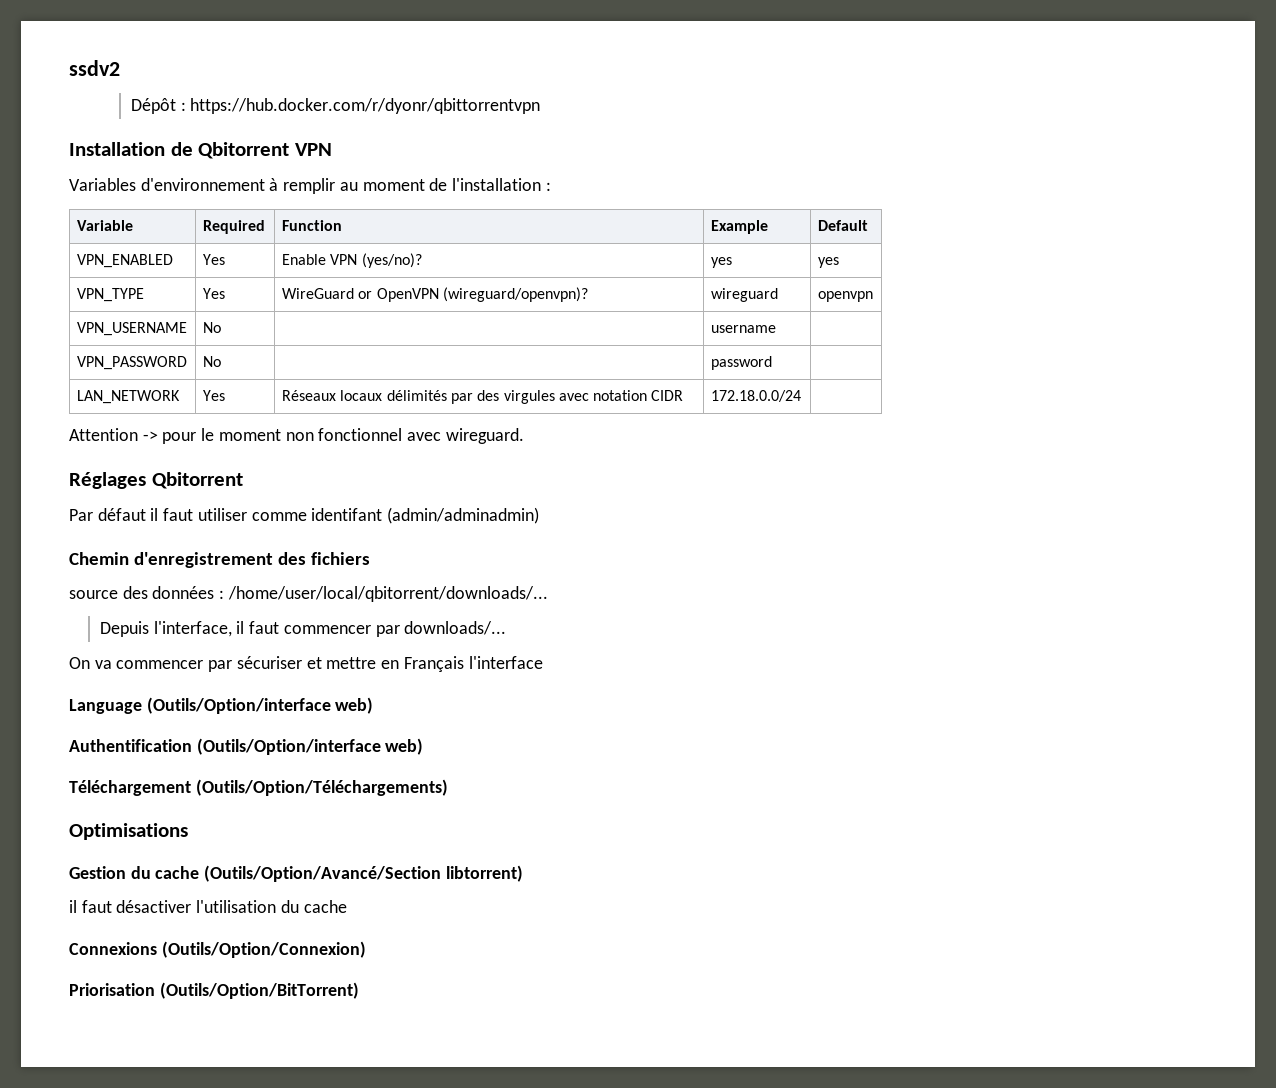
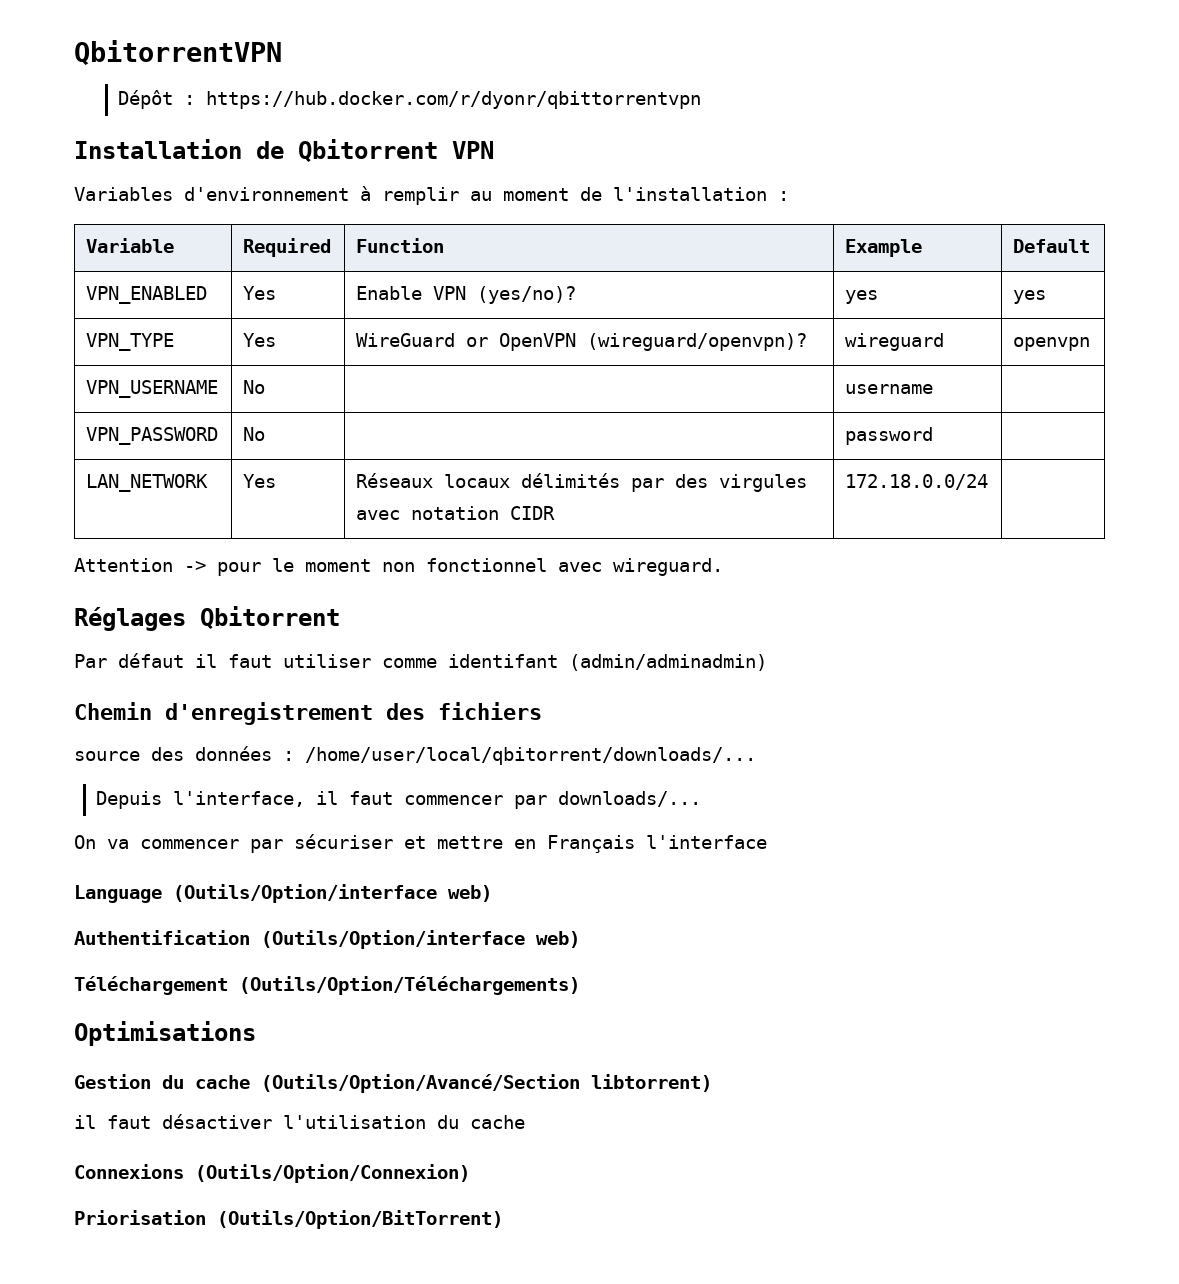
[69,60,120,76] ssdv2 -> [74,40,282,65] QbitorrentVPN

